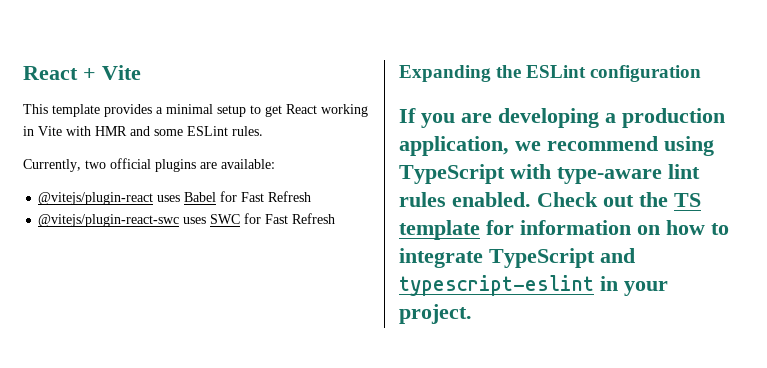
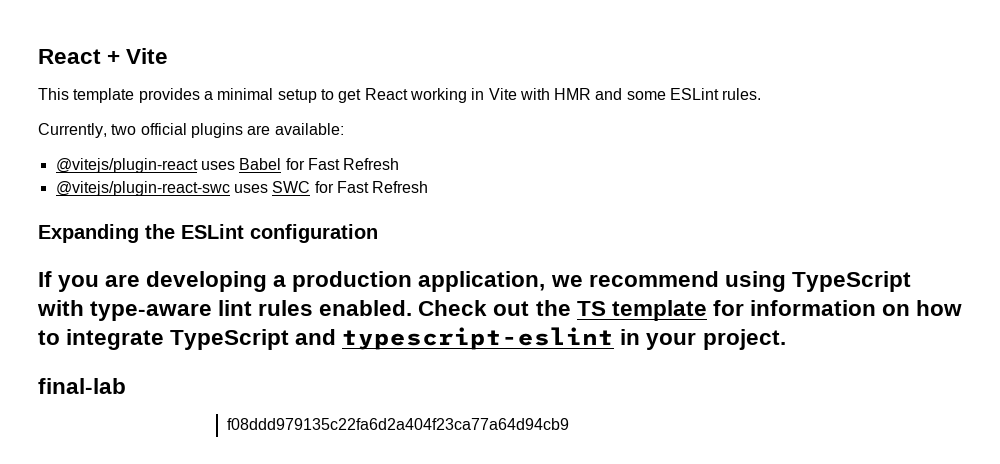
(472, 314) none -> [38,378,126,394] [227,418,570,430] // final-lab // f08ddd979135c22fa6d2a404f23ca77a64d94cb9

